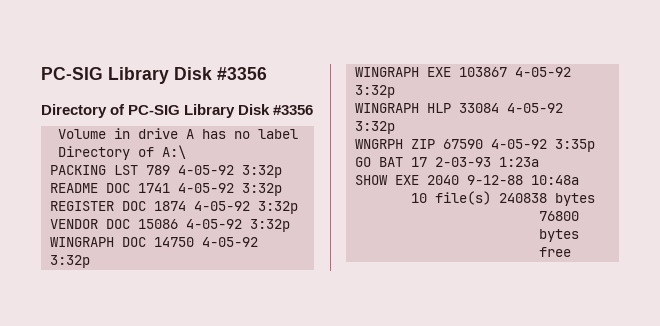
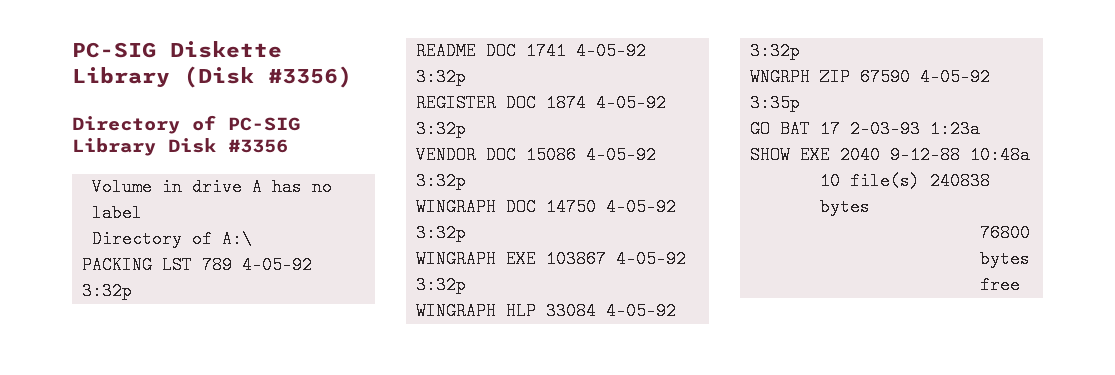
[41,67,267,84] PC-SIG Library Disk #3356 -> [72,41,282,58] [72,66,352,88] PC-SIG Diskette Library (Disk #3356)

